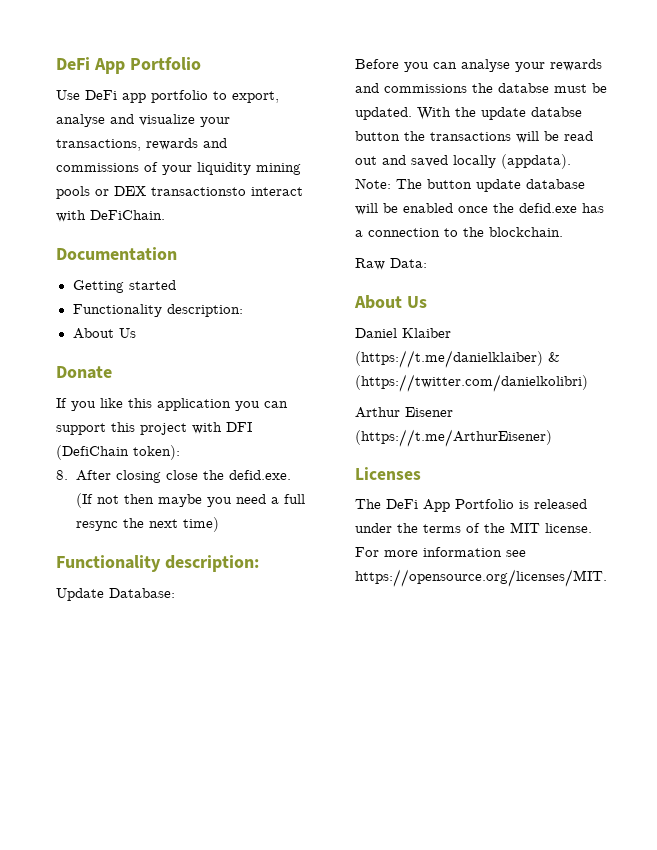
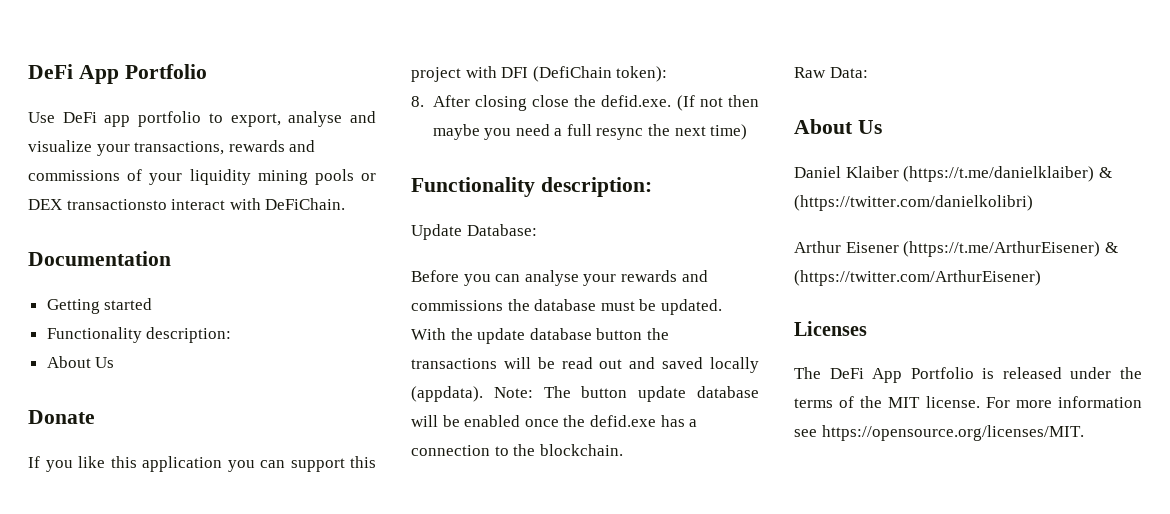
[498,83,549,93] databse -> [534,299,597,311] database
[531,107,582,117] databse -> [529,328,592,340] database
(552, 438) none -> [1104,242,1118,253] [794,270,1041,286] & (https://twitter.com/ArthurEisener)

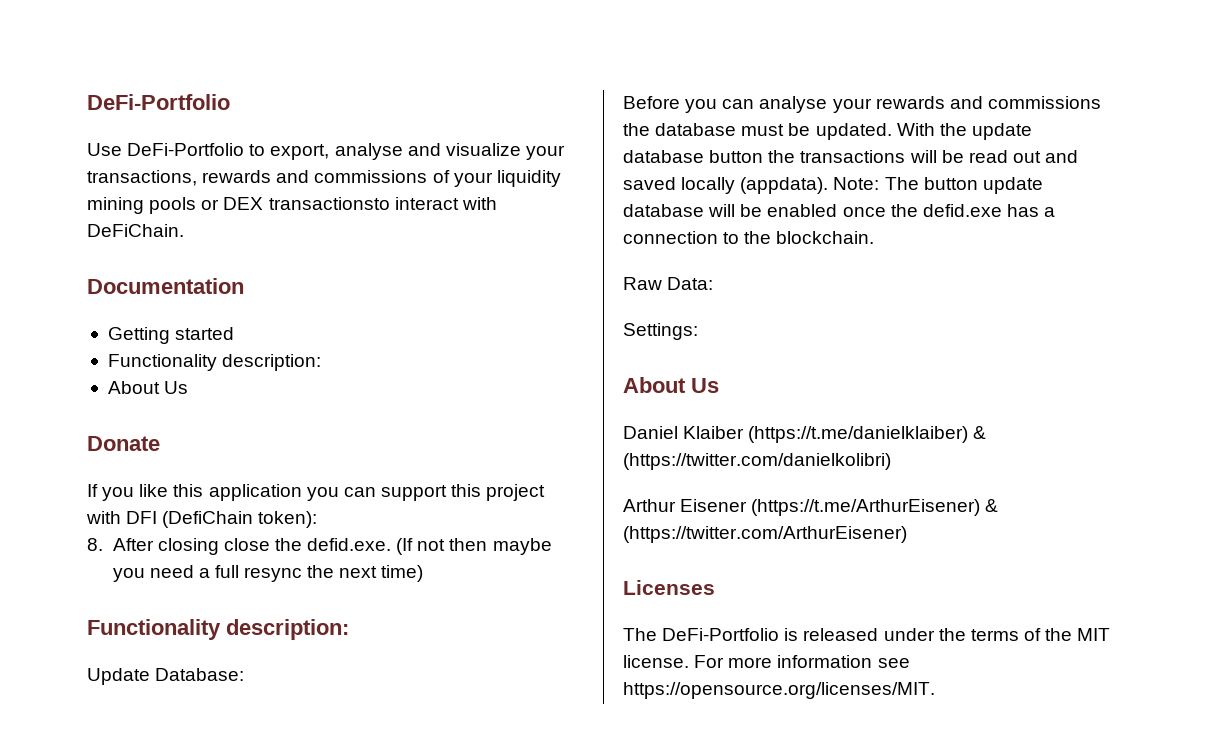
[28,64,207,84] [28,111,202,127] DeFi App Portfolio // Use DeFi app portfolio -> [87,94,230,110] [87,143,245,156] DeFi-Portfolio // Use DeFi-Portfolio
(868, 72) none -> [623,323,698,340] // Settings:
[829,367,974,383] DeFi App Portfolio -> [662,628,780,641] DeFi-Portfolio

